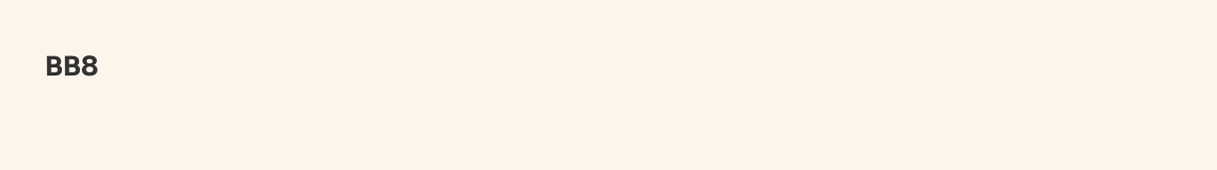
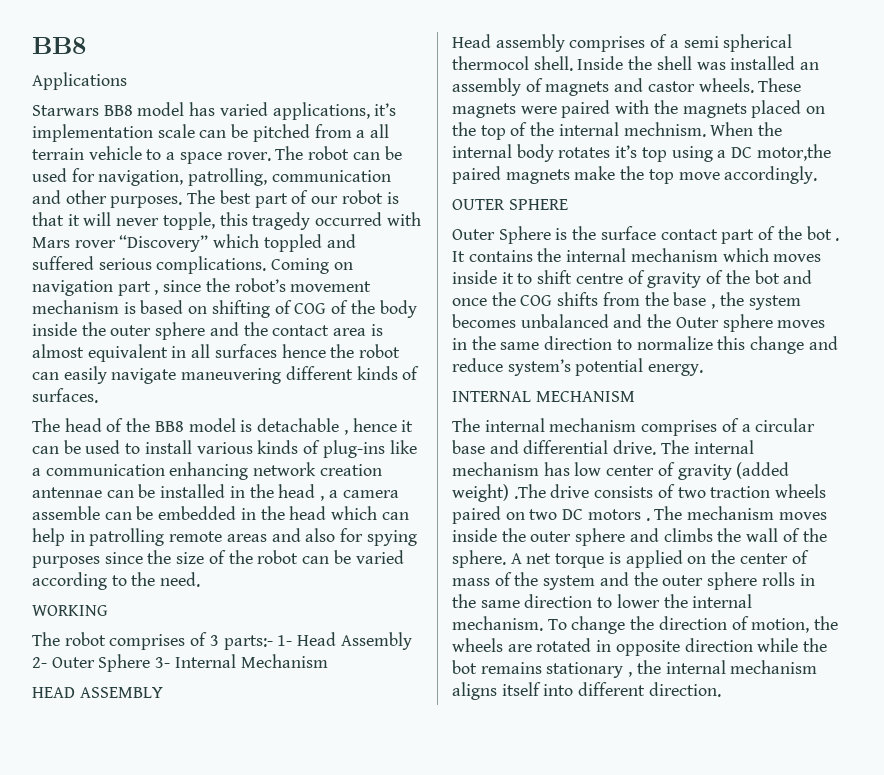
[44,55,99,77] BB8 -> [32,37,86,54] [32,72,127,90] [32,102,397,120] [32,124,390,142] [32,146,402,164] [32,168,391,186] [32,190,399,208] [32,212,421,230] [32,234,356,252] [32,256,353,274] [32,278,372,296] [32,300,417,318] [32,322,383,340] [32,344,401,362] [32,366,420,384] [32,388,98,403] [32,418,414,435] [32,440,417,458] [32,462,382,480] [32,484,399,501] [32,506,409,520] [32,528,417,546] [32,550,404,568] [32,572,201,590] [32,605,108,616] [32,632,412,650] [32,654,328,672] [32,687,163,698] [452,34,793,52] [452,56,820,71] [452,78,802,96] [452,100,826,118] [452,122,783,140] [452,144,831,162] [452,166,818,184] [452,199,568,210] [452,226,840,244] [452,248,822,262] [452,270,813,288] [452,292,801,310] [452,314,826,332] [452,336,838,354] [452,358,704,376] [452,391,635,402] [452,418,816,436] [452,440,754,455] [452,462,790,480] [452,484,827,502] [452,506,827,524] [452,528,827,546] [452,550,809,568] [452,572,815,590] [452,594,753,608] [452,616,839,634] [452,638,828,656] [452,660,818,678] [452,682,721,700] BB8 // Applications // Starwars BB8 model has varied applications, it’s implementation scale can be pitched from a all terrain vehicle to a space rover. The robot can be used for navigation, patrolling, communication and other purposes. The best part of our robot is that it will never topple, this tragedy occurred with Mars rover “Discovery” which toppled and suffered serious complications. Coming on navigation part , since the robot’s movement mechanism is based on shifting of COG of the body inside the outer sphere and the contact area is almost equivalent in all surfaces hence the robot can easily navigate maneuvering different kinds of surfaces. // The head of the BB8 model is detachable , hence it can be used to install various kinds of plug-ins like a communication enhancing network creation antennae can be installed in the head , a camera assemble can be embedded in the head which can help in patrolling remote areas and also for spying purposes since the size of the robot can be varied according to the need. // WORKING // The robot comprises of 3 parts:- 1- Head Assembly 2- Outer Sphere 3- Internal Mechanism // HEAD ASSEMBLY // Head assembly comprises of a semi spherical thermocol shell. Inside the shell was installed an assembly of magnets and castor wheels. These magnets were paired with the magnets placed on the top of the internal mechnism. When the internal body rotates it’s top using a DC motor,the paired magnets make the top move accordingly. // OUTER SPHERE // Outer Sphere is the surface contact part of the bot . It contains the internal mechanism which moves inside it to shift centre of gravity of the bot and once the COG shifts from the base , the system becomes unbalanced and the Outer sphere moves in the same direction to normalize this change and reduce system’s potential energy. // INTERNAL MECHANISM // The internal mechanism comprises of a circular base and differential drive. The internal mechanism has low center of gravity (added weight) .The drive consists of two traction wheels paired on two DC motors . The mechanism moves inside the outer sphere and climbs the wall of the sphere. A net torque is applied on the center of mass of the system and the outer sphere rolls in the same direction to lower the internal mechanism. To change the direction of motion, the wheels are rotated in opposite direction while the bot remains stationary , the internal mechanism aligns itself into different direction.

